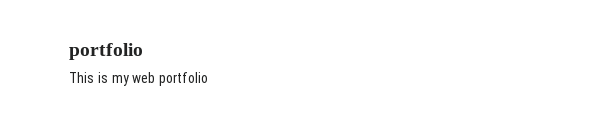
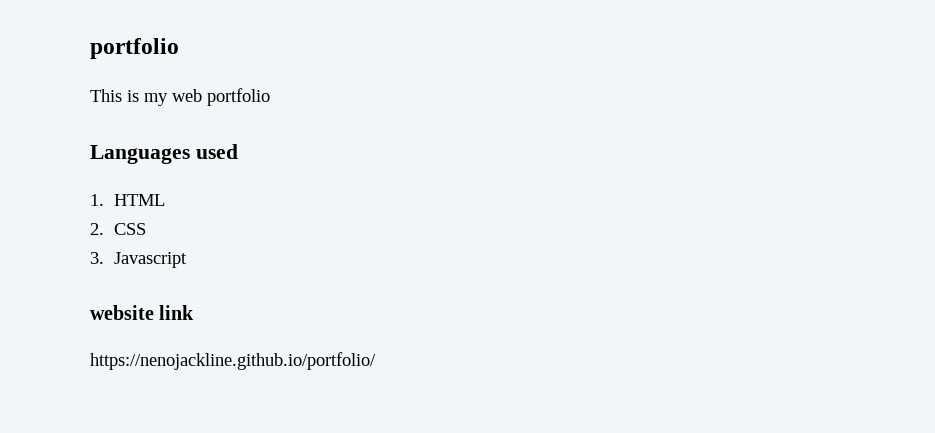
(209, 79) none -> [90,144,238,164] [90,194,165,206] [90,223,146,235] [90,252,187,268] [90,305,195,320] [90,352,376,370] // Languages used // 1. HTML // 2. CSS // 3. Javascript // website link // https://nenojackline.github.io/portfolio/

